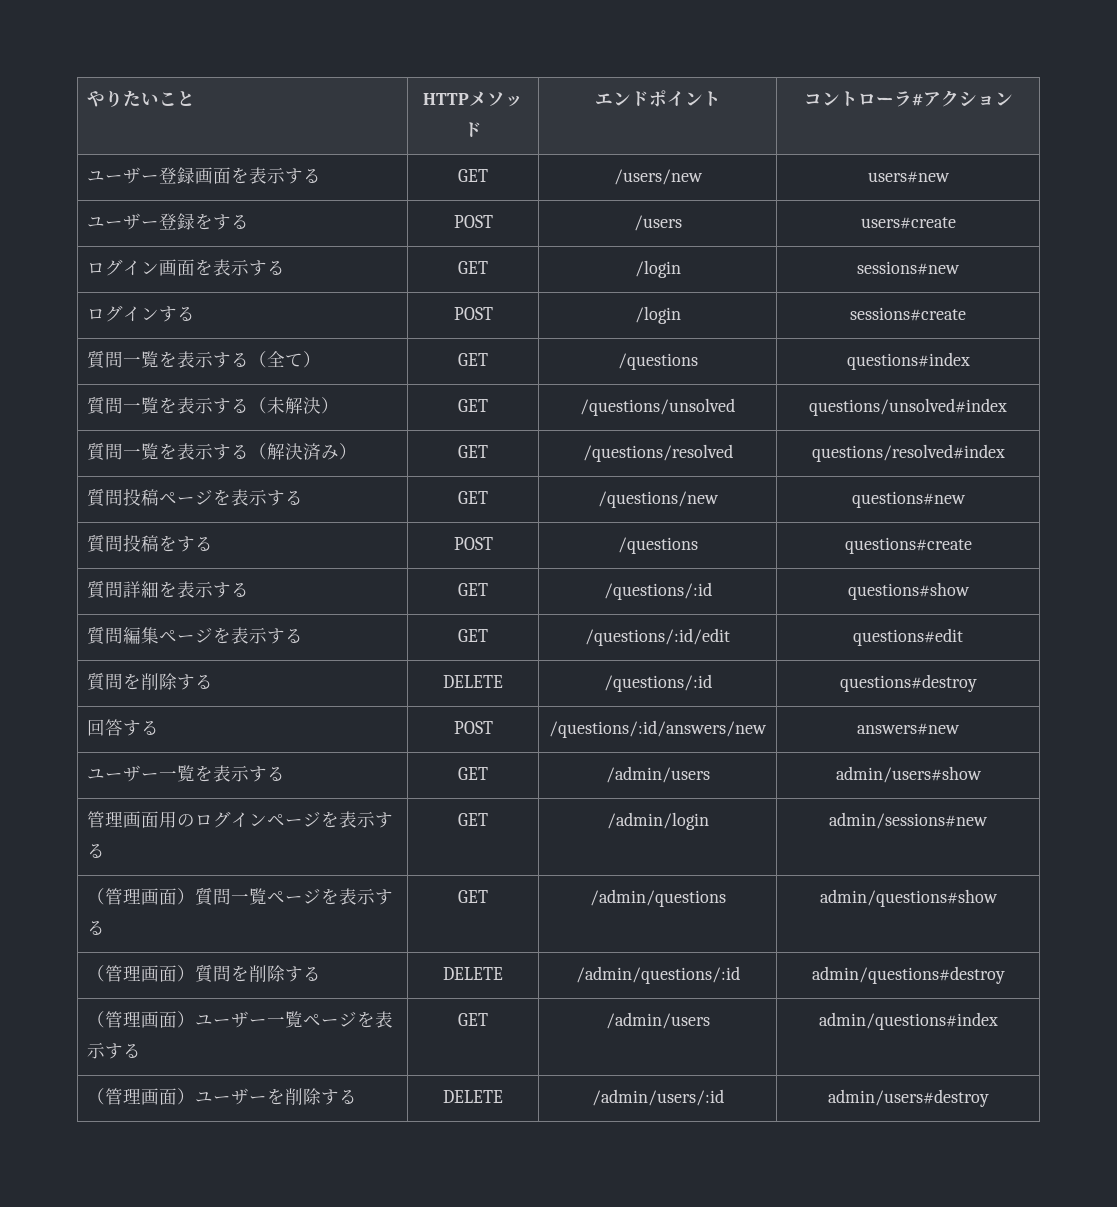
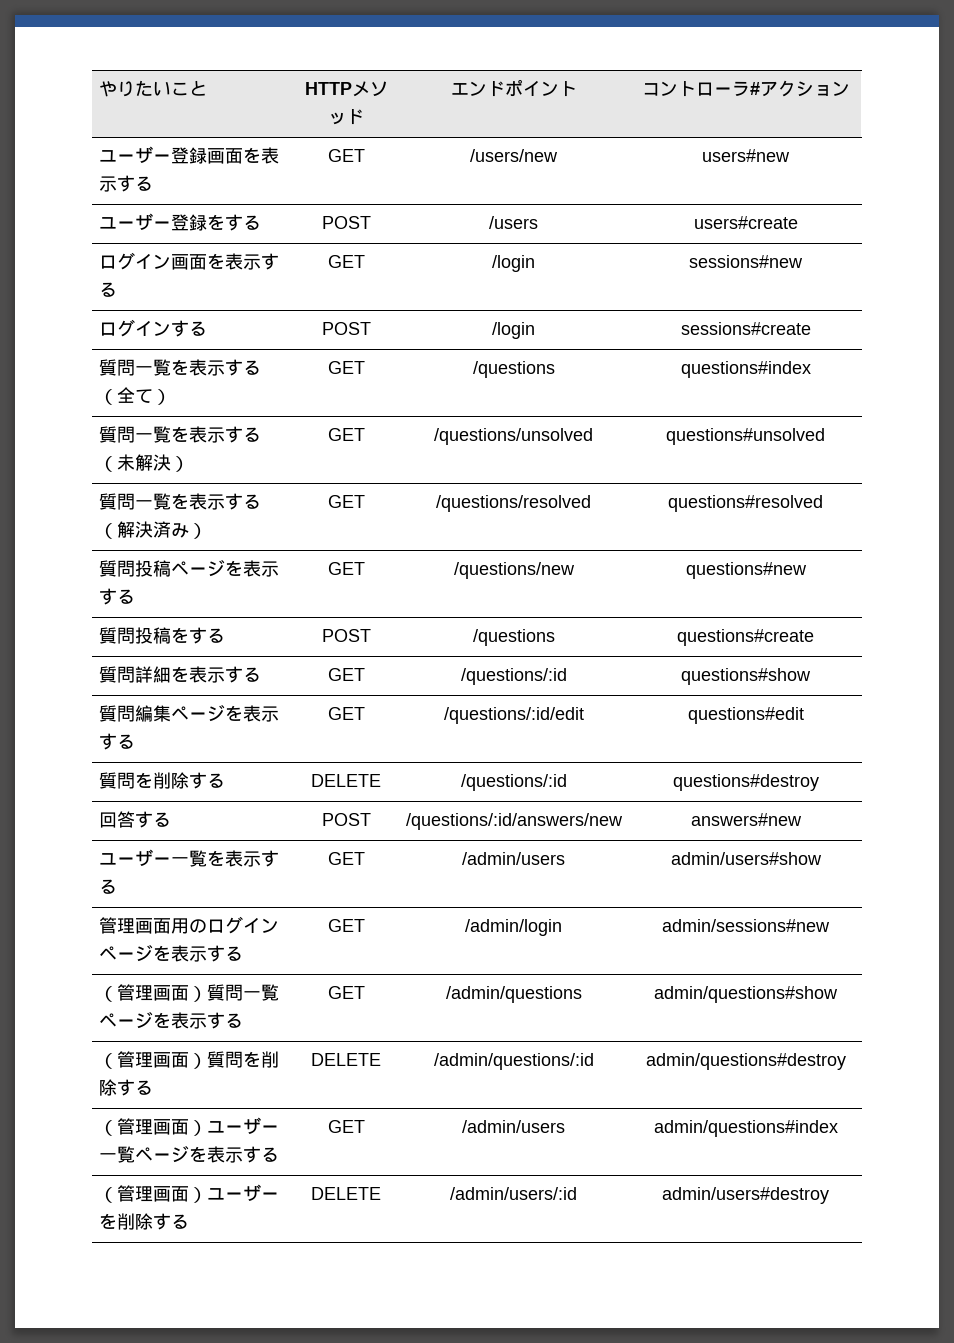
[809,398,1007,416] questions/unsolved#index -> [666,428,825,445] questions#unsolved
[811,444,1005,462] questions/resolved#index -> [668,495,823,512] questions#resolved

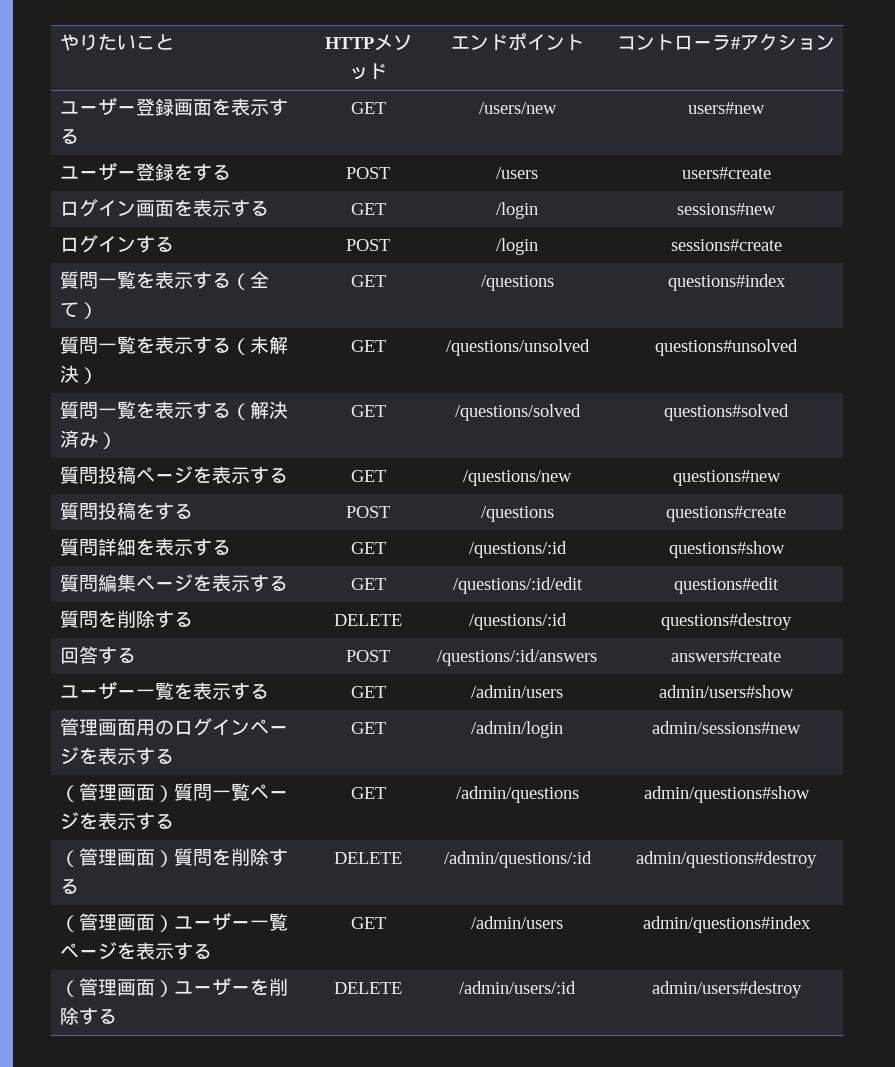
[436,495,591,512] [668,495,823,512] /questions/resolved | questions#resolved -> [454,404,581,421] [664,404,789,421] /questions/solved | questions#solved
[405,813,623,830] [690,813,802,826] /questions/:id/answers/new | answers#new -> [437,649,597,666] [671,650,781,662] /questions/:id/answers | answers#create

